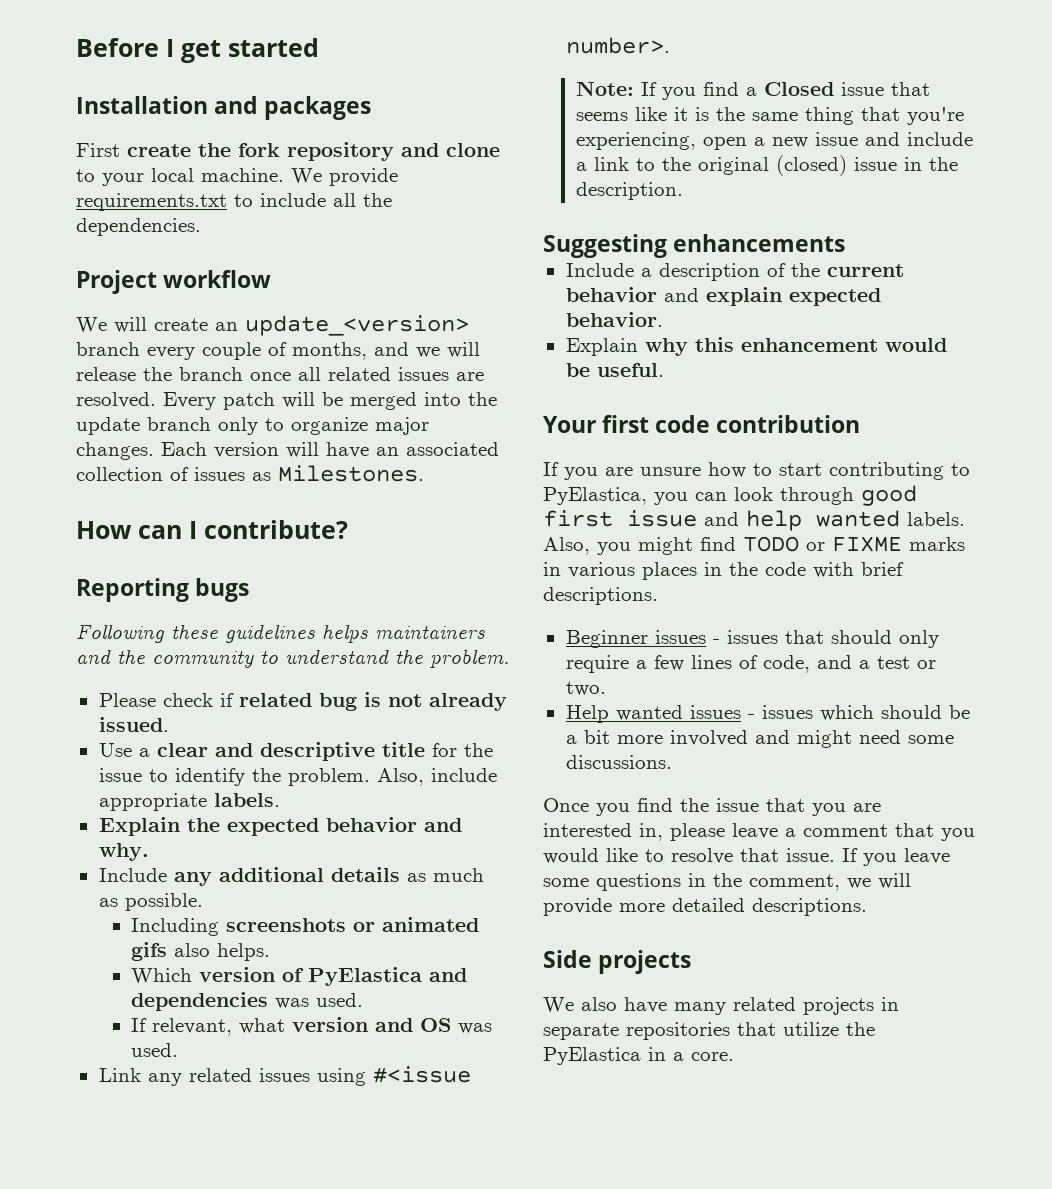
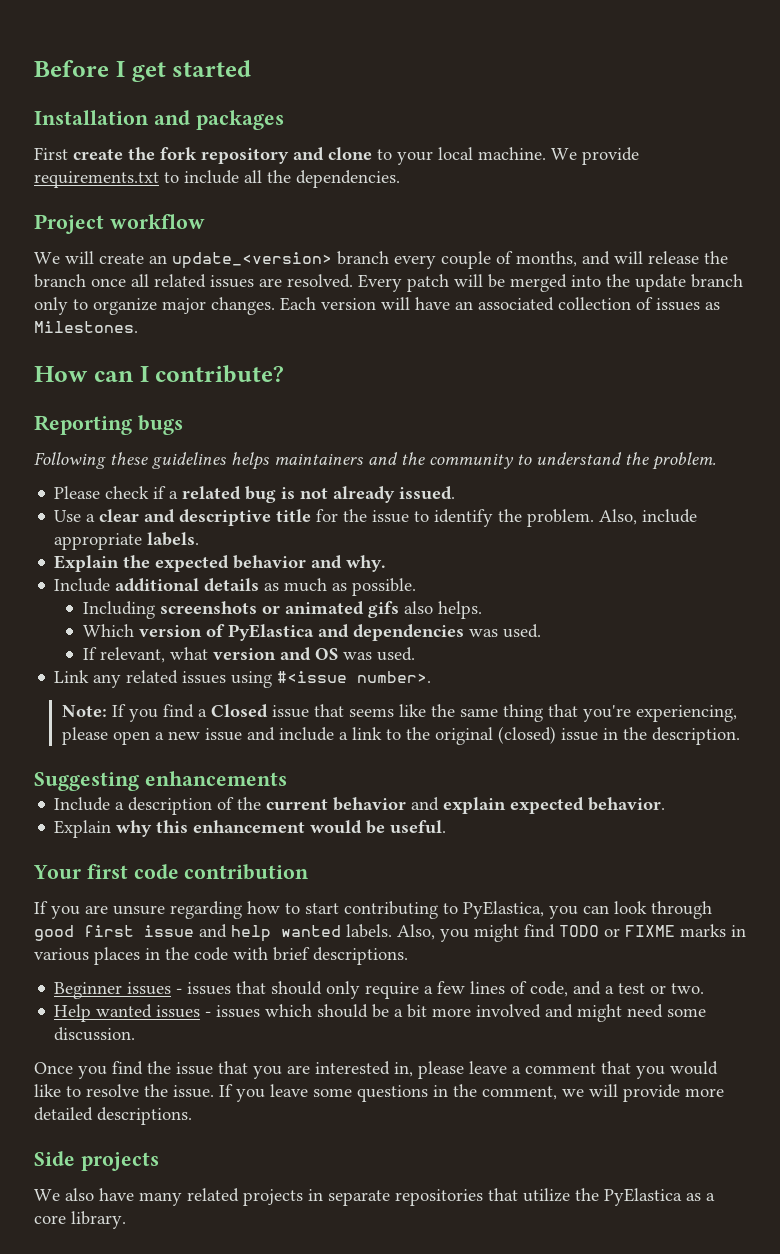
[416,347,440,358] we -> (610, 258) none
(234, 700) none -> [169,491,179,499] a
[173,872,212,886] any -> (111, 585) none
[673,107,709,121] it is -> (427, 710) none
(696, 141) none -> [62,727,109,745] please
(701, 471) none -> [170,901,242,919] regarding
[565,755,672,769] discussions. -> [54,1027,136,1041] discussion.
[740,848,779,862] that -> [144,1084,168,1097] the
[648,1047,734,1061] in a core. -> [686,1193,715,1201] [34,1211,126,1229] as a core library.

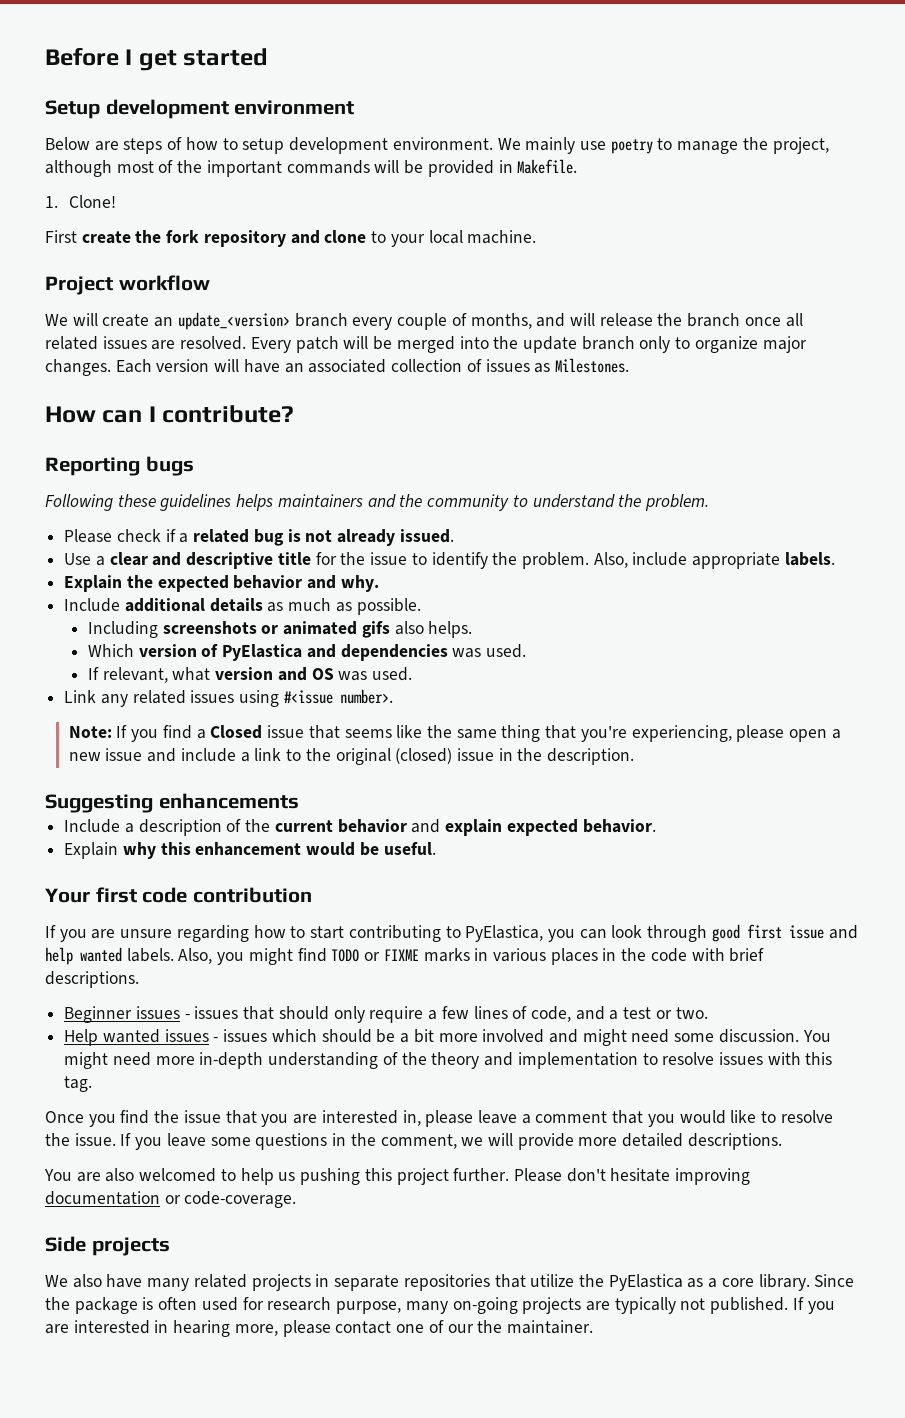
[34,110,284,130] Installation and packages -> [45,99,355,119] [45,137,829,154] [45,159,578,177] [45,195,116,208] Setup development environment // Below are steps of how to setup development environment. We mainly use poetry to manage the project, although most of the important commands will be provided in Makefile. // 1. Clone!
[551,147,639,165] [34,170,400,188] We provide requirements.txt to include all the dependencies. -> (537, 237) none
(136, 1034) none -> [802,1030,831,1042] [64,1052,833,1069] [64,1076,93,1092] You might need more in-depth understanding of the theory and implementation to resolve issues with this tag.
(192, 1116) none -> [44,1168,751,1185] [45,1191,297,1208] // You are also welcomed to help us pushing this project further. Please don't hesitate improving documentation or code-coverage.
(126, 1220) none -> [814,1274,855,1287] [45,1297,835,1314] [45,1320,593,1337] Since the package is often used for research purpose, many on-going projects are typically not published. If you are interested in hearing more, please contact one of our the maintainer.

